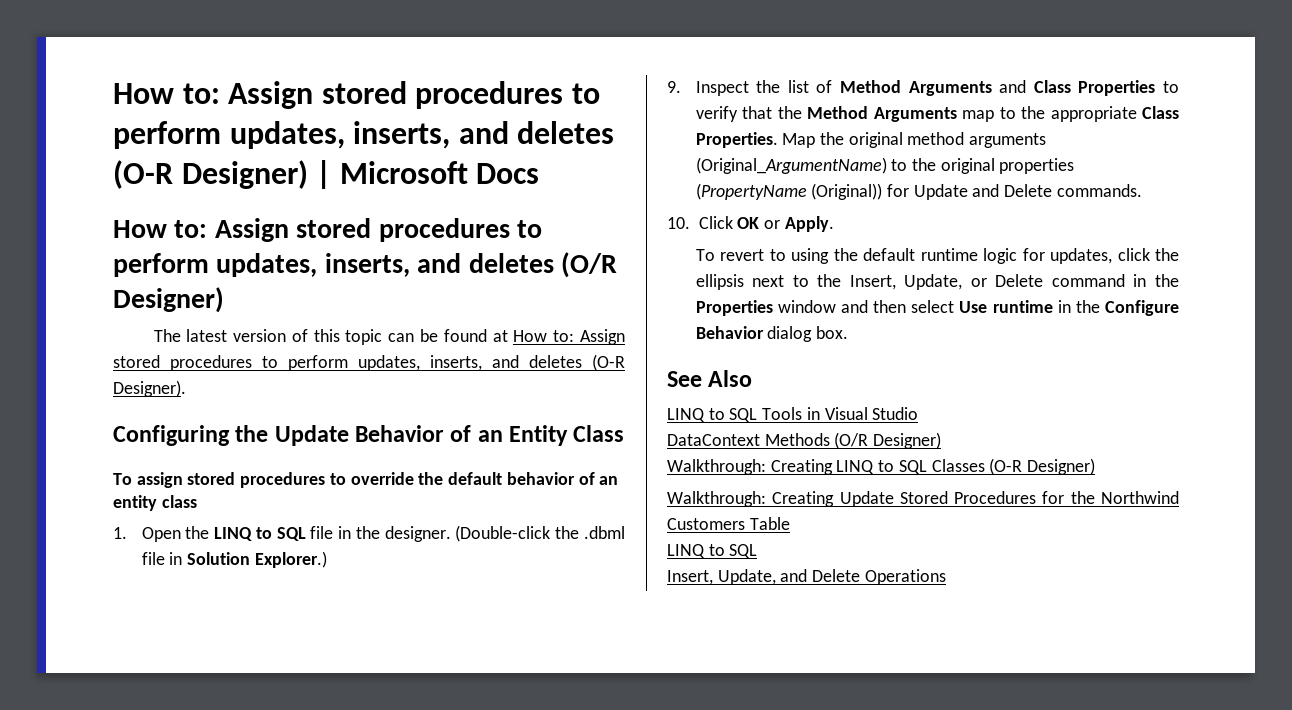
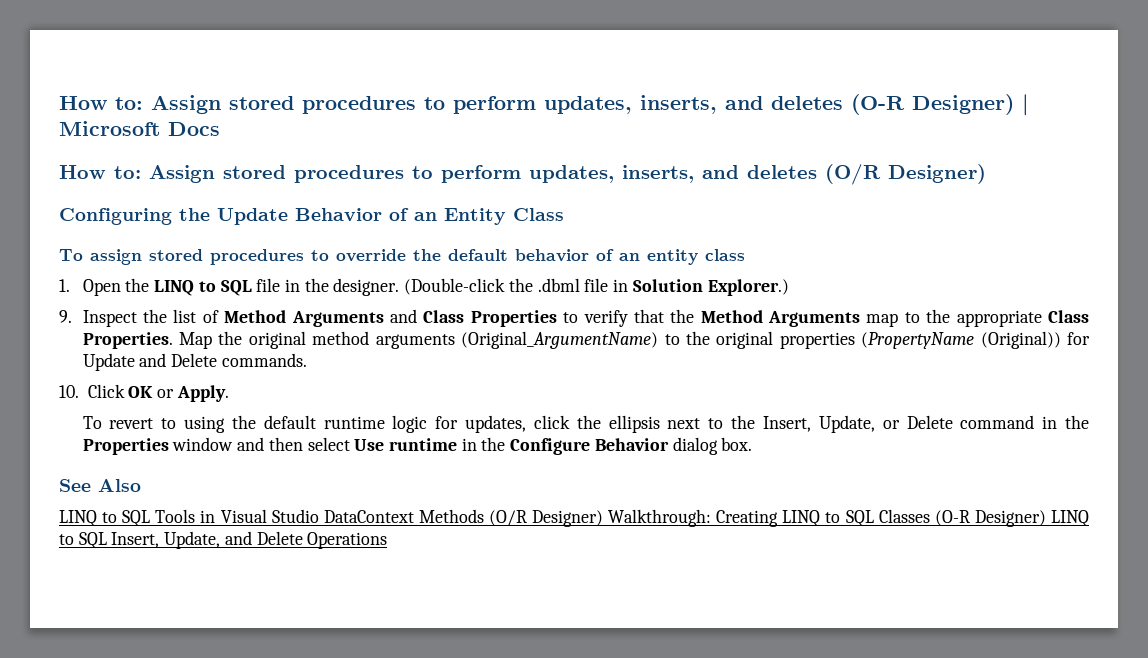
[153,329,625,345] [113,354,625,371] [113,380,186,397] // The latest version of this topic can be found at How to: Assign stored procedures to perform updates, inserts, and deletes (O-R Designer). -> (986, 174) none
(919, 413) // -> (319, 516) none
(942, 440) // -> (604, 518) none
[667,491,1179,507] [667,517,790,530] [667,544,758,559] // Walkthrough: Creating Update Stored Procedures for the Northwind Customers Table // LINQ to SQL // -> [1050,510,1089,527] [59,532,107,549] LINQ to SQL

